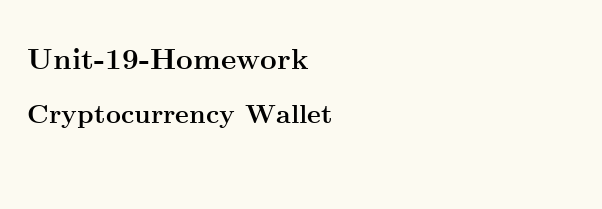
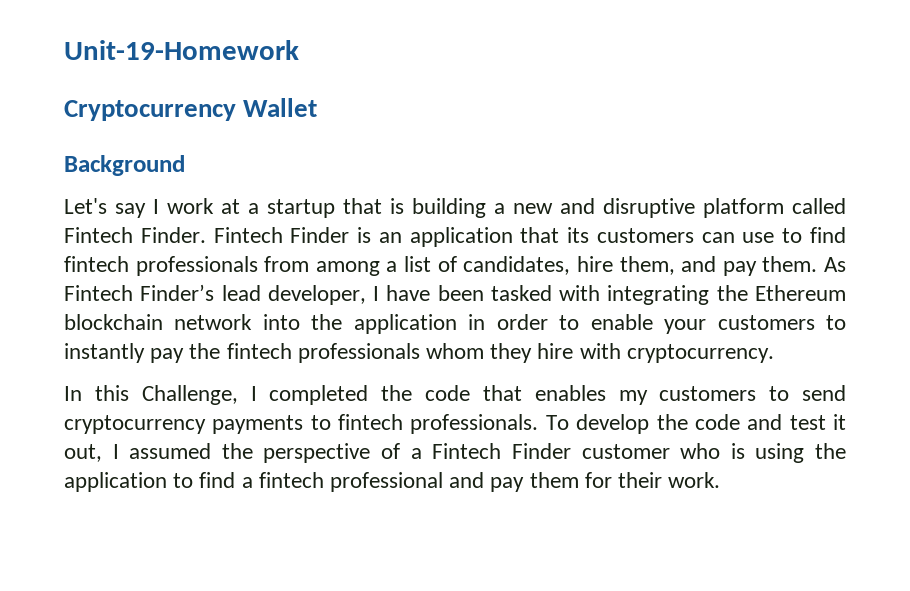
(333, 114) none -> [64,155,185,176] [64,198,846,218] [64,227,846,247] [64,256,847,276] [64,284,846,305] [64,314,846,334] [64,343,774,363] [64,385,847,405] [64,414,846,434] [64,443,847,463] [64,472,721,492] // Background // Let's say I work at a startup that is building a new and disruptive platform called Fintech Finder. Fintech Finder is an application that its customers can use to find fintech professionals from among a list of candidates, hire them, and pay them. As Fintech Finder’s lead developer, I have been tasked with integrating the Ethereum blockchain network into the application in order to enable your customers to instantly pay the fintech professionals whom they hire with cryptocurrency. // In this Challenge, I completed the code that enables my customers to send cryptocurrency payments to fintech professionals. To develop the code and test it out, I assumed the perspective of a Fintech Finder customer who is using the application to find a fintech professional and pay them for their work.

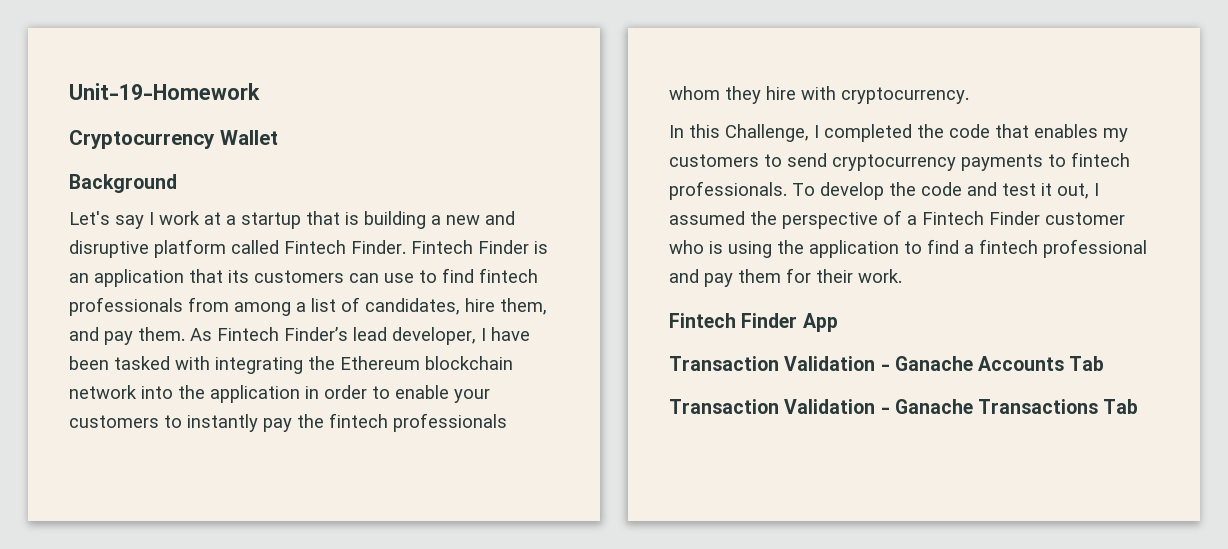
(721, 480) none -> [669,313,838,332] [669,356,1105,371] [669,399,1139,414] // Fintech Finder App // Transaction Validation - Ganache Accounts Tab // Transaction Validation - Ganache Transactions Tab

